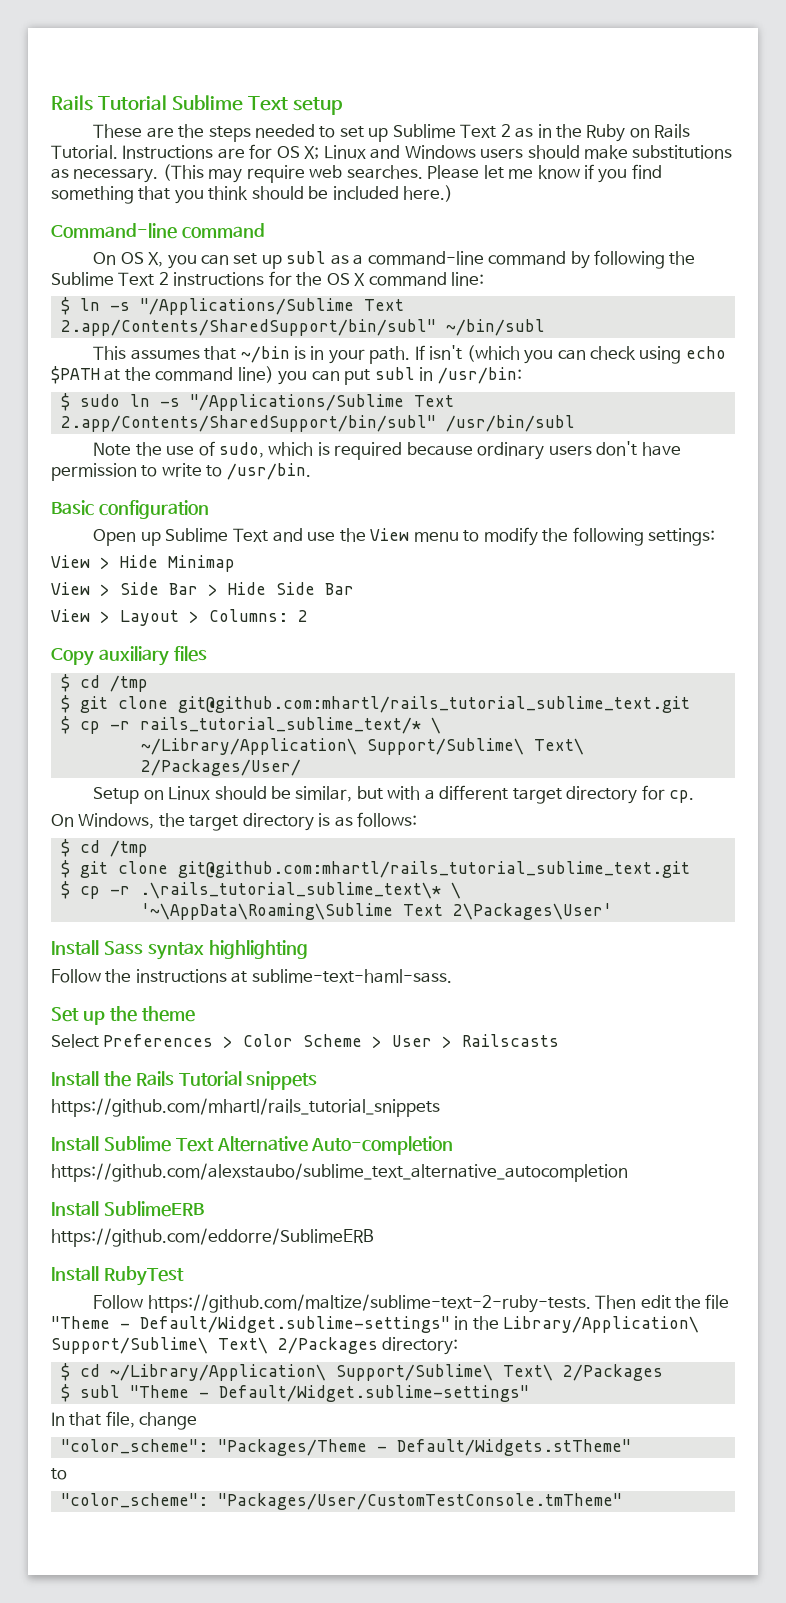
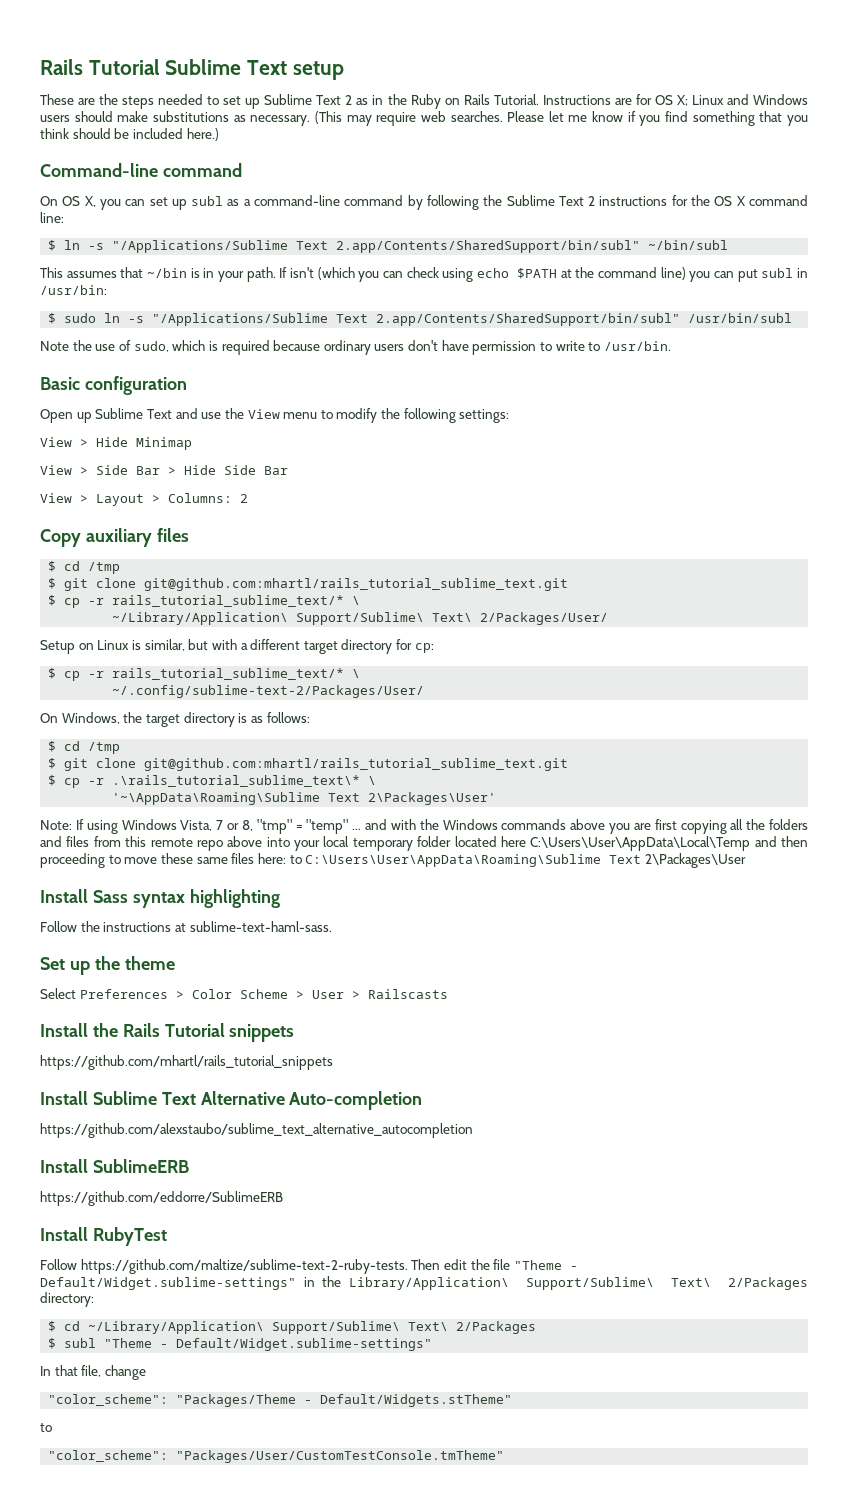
[214,786,291,800] should be -> [131,640,141,650] is
[669,790,695,803] cp. -> [414,643,434,653] [48,668,361,681] [112,685,425,698] cp: // $ cp -r rails_tutorial_sublime_text/* \ // ~/.config/sublime-text-2/Packages/User/
(612, 911) none -> [40,819,809,834] [40,836,808,851] [40,853,746,868] // Note: If using Windows Vista, 7 or 8, "tmp" = "temp" ... and with the Windows commands above you are first copying all the folders and files from this remote repo above into your local temporary folder located here C:\Users\User\AppData\Local\Temp and then proceeding to move these same files here: to C:\Users\User\AppData\Roaming\Sublime Text 2\Packages\User

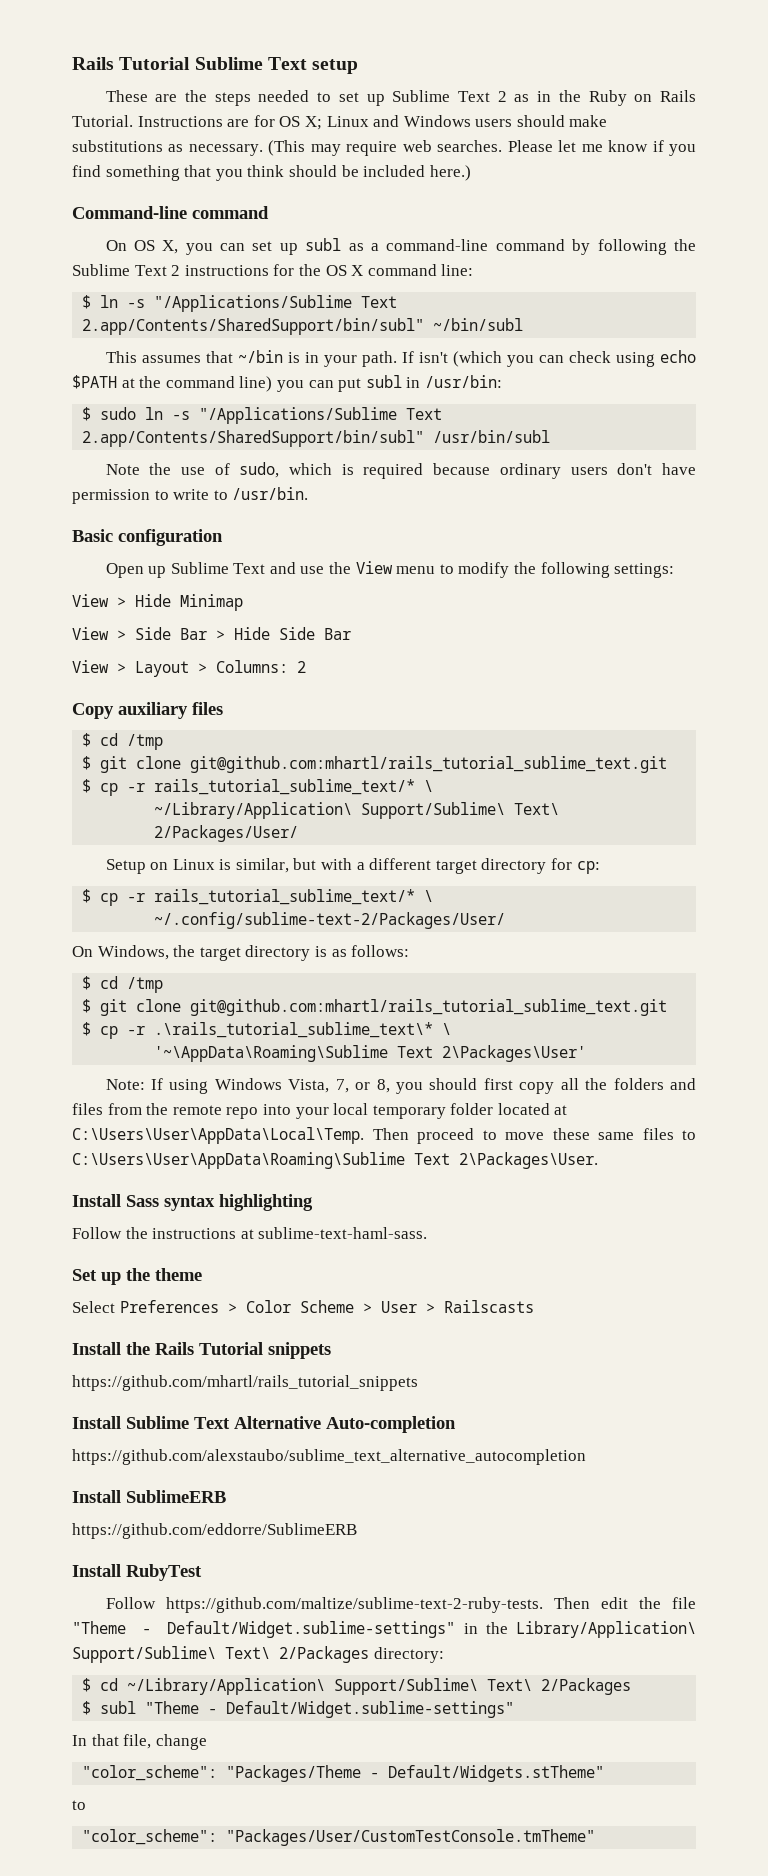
[216,820,224,830] 7 -> [335,1079,349,1093] 7,
[256,819,727,834] "tmp" = "temp" ... and with the Windows commands above you are first copying -> [395,1078,555,1094] you should first copy
[125,836,147,847] this -> [146,1103,169,1115] the
[227,836,263,847] above -> (259, 1113) none
[500,836,808,851] [40,853,105,868] here C:\Users\User\AppData\Local\Temp and then proceeding -> [554,1105,568,1115] [72,1127,474,1144] at C:\Users\User\AppData\Local\Temp. Then proceed
[257,853,286,864] here: -> (674, 1134) none
[644,853,746,868] 2\Packages\User -> [459,1152,598,1169] 2\Packages\User.

